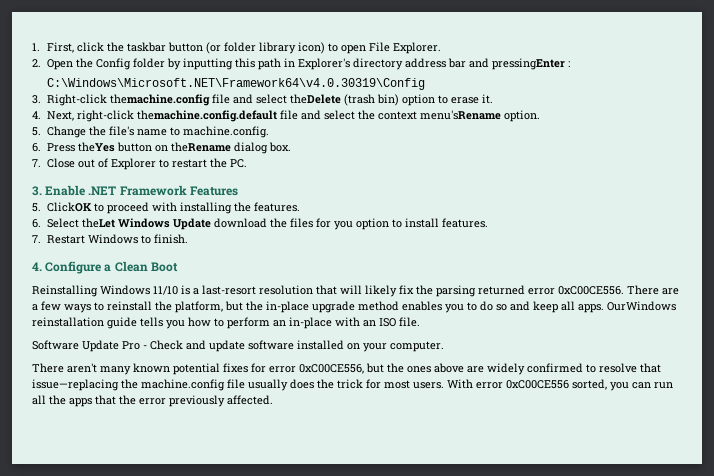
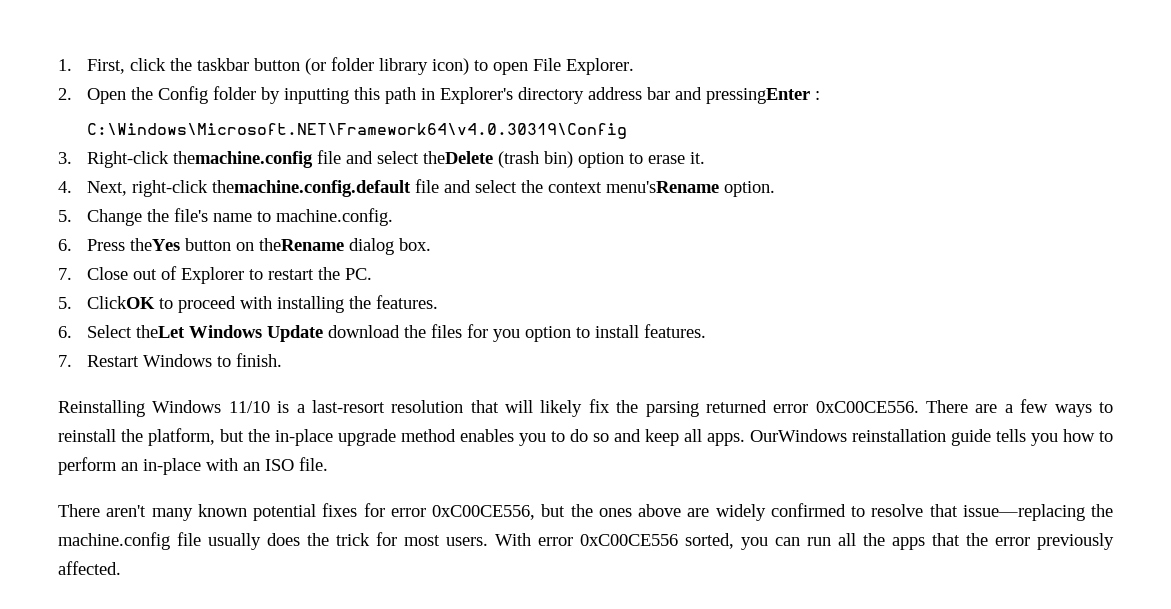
[32,185,238,196] // 3. Enable .NET Framework Features -> (373, 274) none
[32,261,178,274] // 4. Configure a Clean Boot -> (283, 360) none
[32,340,444,352] // Software Update Pro - Check and update software installed on your computer. -> (328, 464) none

